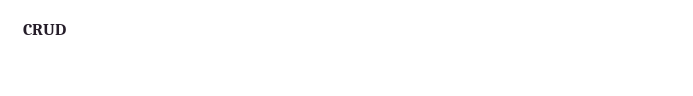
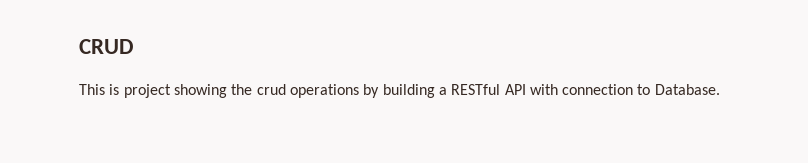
(66, 29) none -> [79,84,720,98] // This is project showing the crud operations by building a RESTful API with connection to Database.

